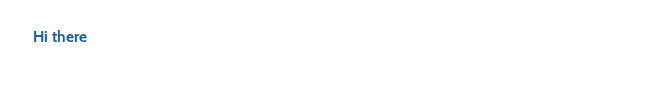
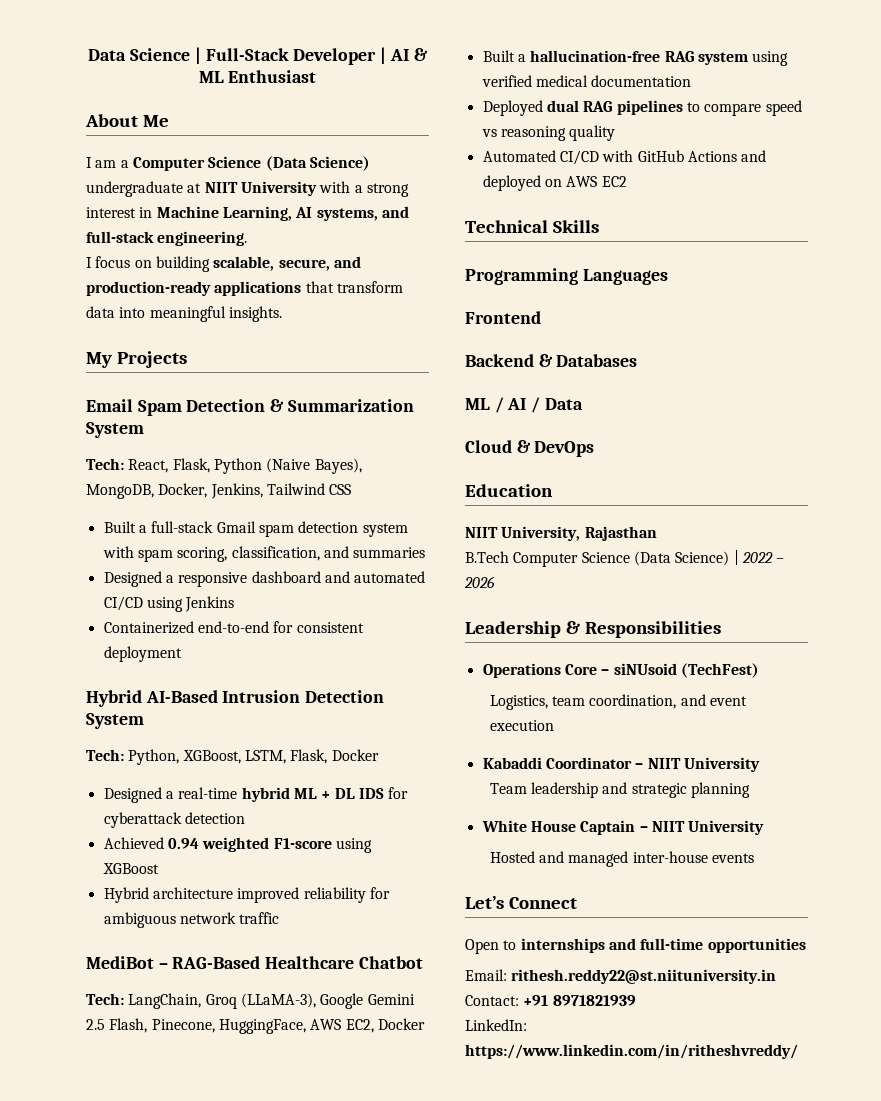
[33,30,88,42] Hi there -> [88,47,428,65] [198,70,317,83] [85,114,169,127] [86,156,370,171] [86,181,409,197] [86,206,409,221] [86,231,248,246] [86,256,361,272] [86,281,403,296] [86,306,282,322] [86,351,187,368] [86,399,414,416] [86,422,144,438] [86,458,362,474] [86,483,352,499] [103,521,408,537] [102,546,426,562] [103,571,426,587] [103,596,235,612] [103,621,364,634] [103,646,182,662] [86,690,385,707] [86,713,144,729] [86,749,379,765] [103,787,409,803] [103,812,245,828] [103,837,372,853] [102,863,159,874] [103,887,390,903] [103,912,280,928] [86,956,423,969] [86,993,415,1009] [86,1018,425,1034] [482,50,789,66] [481,75,692,87] [482,100,802,116] [481,125,616,141] [482,150,767,165] [482,175,627,191] [465,220,599,233] [465,268,668,285] [465,311,541,324] [465,354,638,367] [465,397,583,413] [465,440,595,457] [465,484,553,497] [465,526,657,541] [465,550,785,567] [464,576,495,588] [465,621,721,638] [482,663,759,678] [489,694,747,710] [489,720,554,731] [482,757,760,772] [489,782,750,798] [481,820,765,835] [489,851,754,867] [465,896,577,909] [465,938,806,954] [465,969,777,984] [465,995,636,1006] [465,1019,527,1031] [465,1044,798,1059] Data Science | Full-Stack Developer | AI & ML Enthusiast // About Me // I am a Computer Science (Data Science) undergraduate at NIIT University with a strong interest in Machine Learning, AI systems, and full-stack engineering. // I focus on building scalable, secure, and production-ready applications that transform data into meaningful insights. // My Projects // Email Spam Detection & Summarization System // Tech: React, Flask, Python (Naive Bayes), MongoDB, Docker, Jenkins, Tailwind CSS // Built a full-stack Gmail spam detection system with spam scoring, classification, and summaries // Designed a responsive dashboard and automated CI/CD using Jenkins // Containerized end-to-end for consistent deployment // Hybrid AI-Based Intrusion Detection System // Tech: Python, XGBoost, LSTM, Flask, Docker // Designed a real-time hybrid ML + DL IDS for cyberattack detection // Achieved 0.94 weighted F1-score using XGBoost // Hybrid architecture improved reliability for ambiguous network traffic // MediBot – RAG-Based Healthcare Chatbot // Tech: LangChain, Groq (LLaMA-3), Google Gemini 2.5 Flash, Pinecone, HuggingFace, AWS EC2, Docker // Built a hallucination-free RAG system using verified medical documentation // Deployed dual RAG pipelines to compare speed vs reasoning quality // Automated CI/CD with GitHub Actions and deployed on AWS EC2 // Technical Skills // Programming Languages // Frontend // Backend & Databases // ML / AI / Data // Cloud & DevOps // Education // NIIT University, Rajasthan // B.Tech Computer Science (Data Science) | 2022 – 2026 // Leadership & Responsibilities // Operations Core – siNUsoid (TechFest) // Logistics, team coordination, and event execution // Kabaddi Coordinator – NIIT University // Team leadership and strategic planning // White House Captain – NIIT University // Hosted and managed inter-house events // Let’s Connect // Open to internships and full-time opportunities // Email: rithesh.reddy22@st.niituniversity.in Contact: +91 8971821939 // LinkedIn: https://www.linkedin.com/in/ritheshvreddy/

